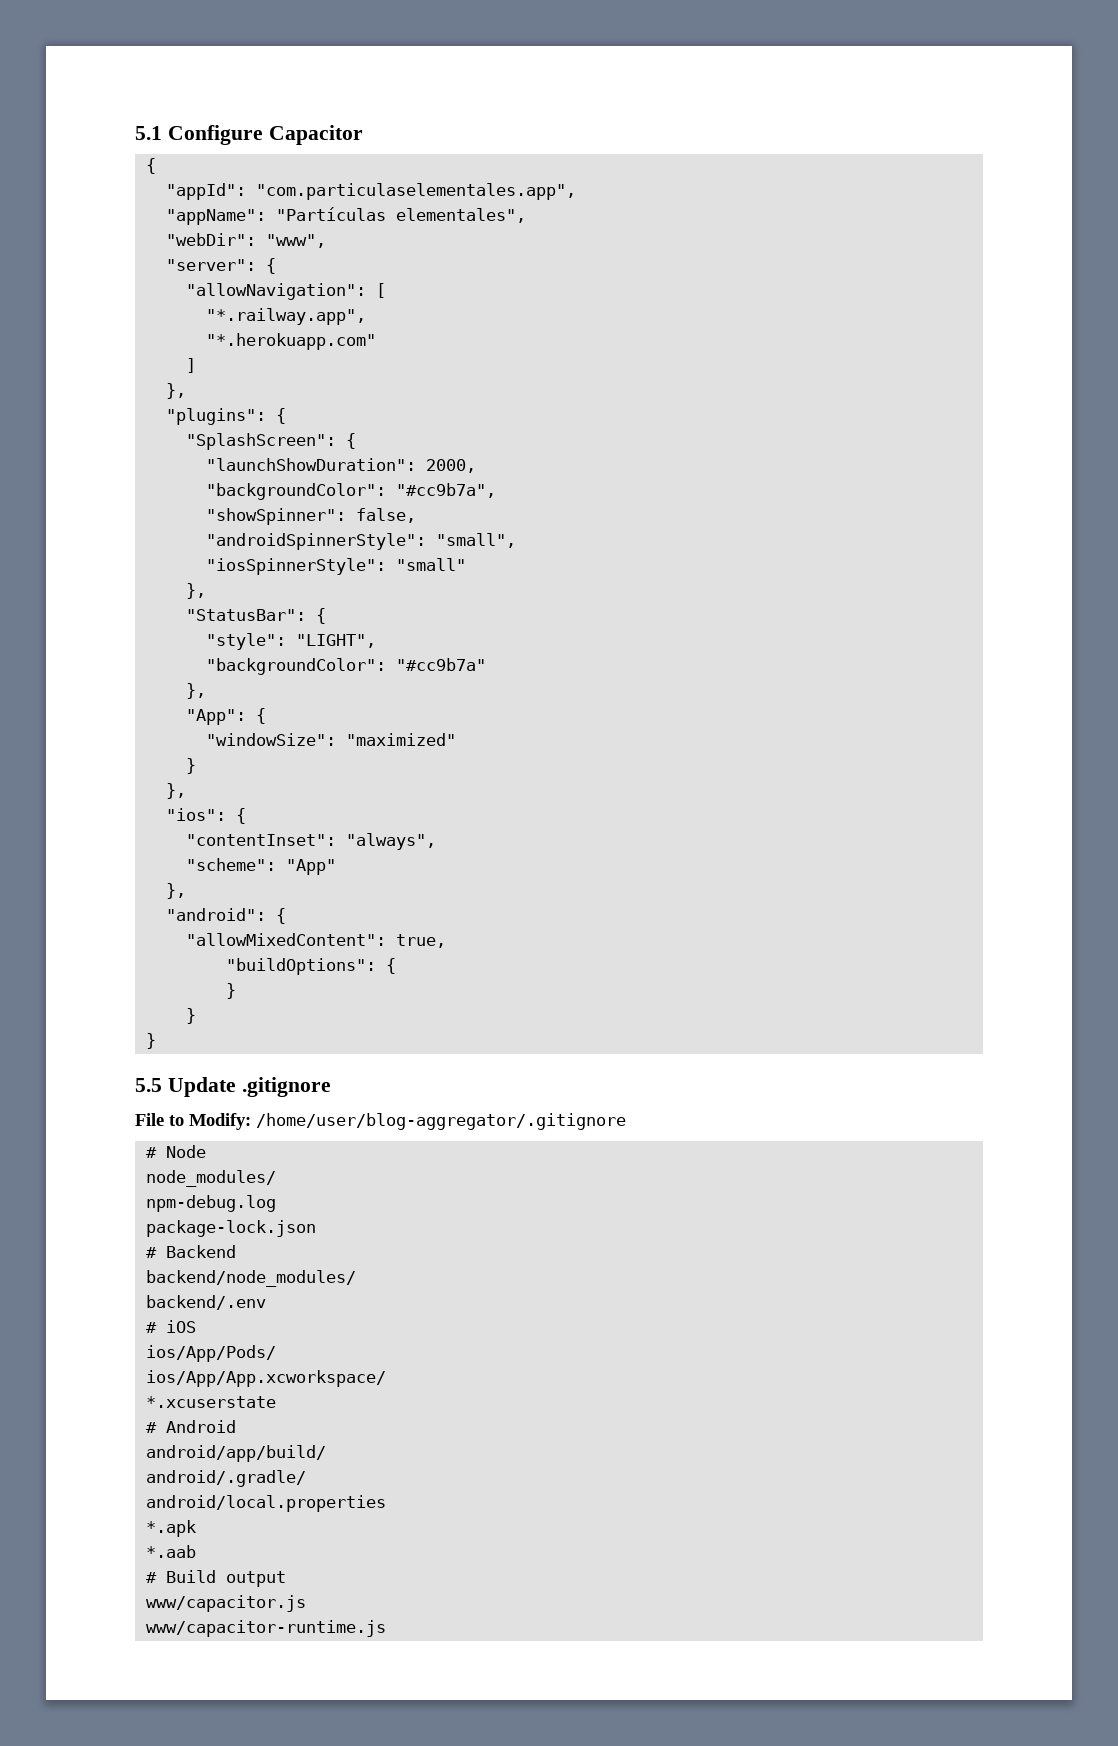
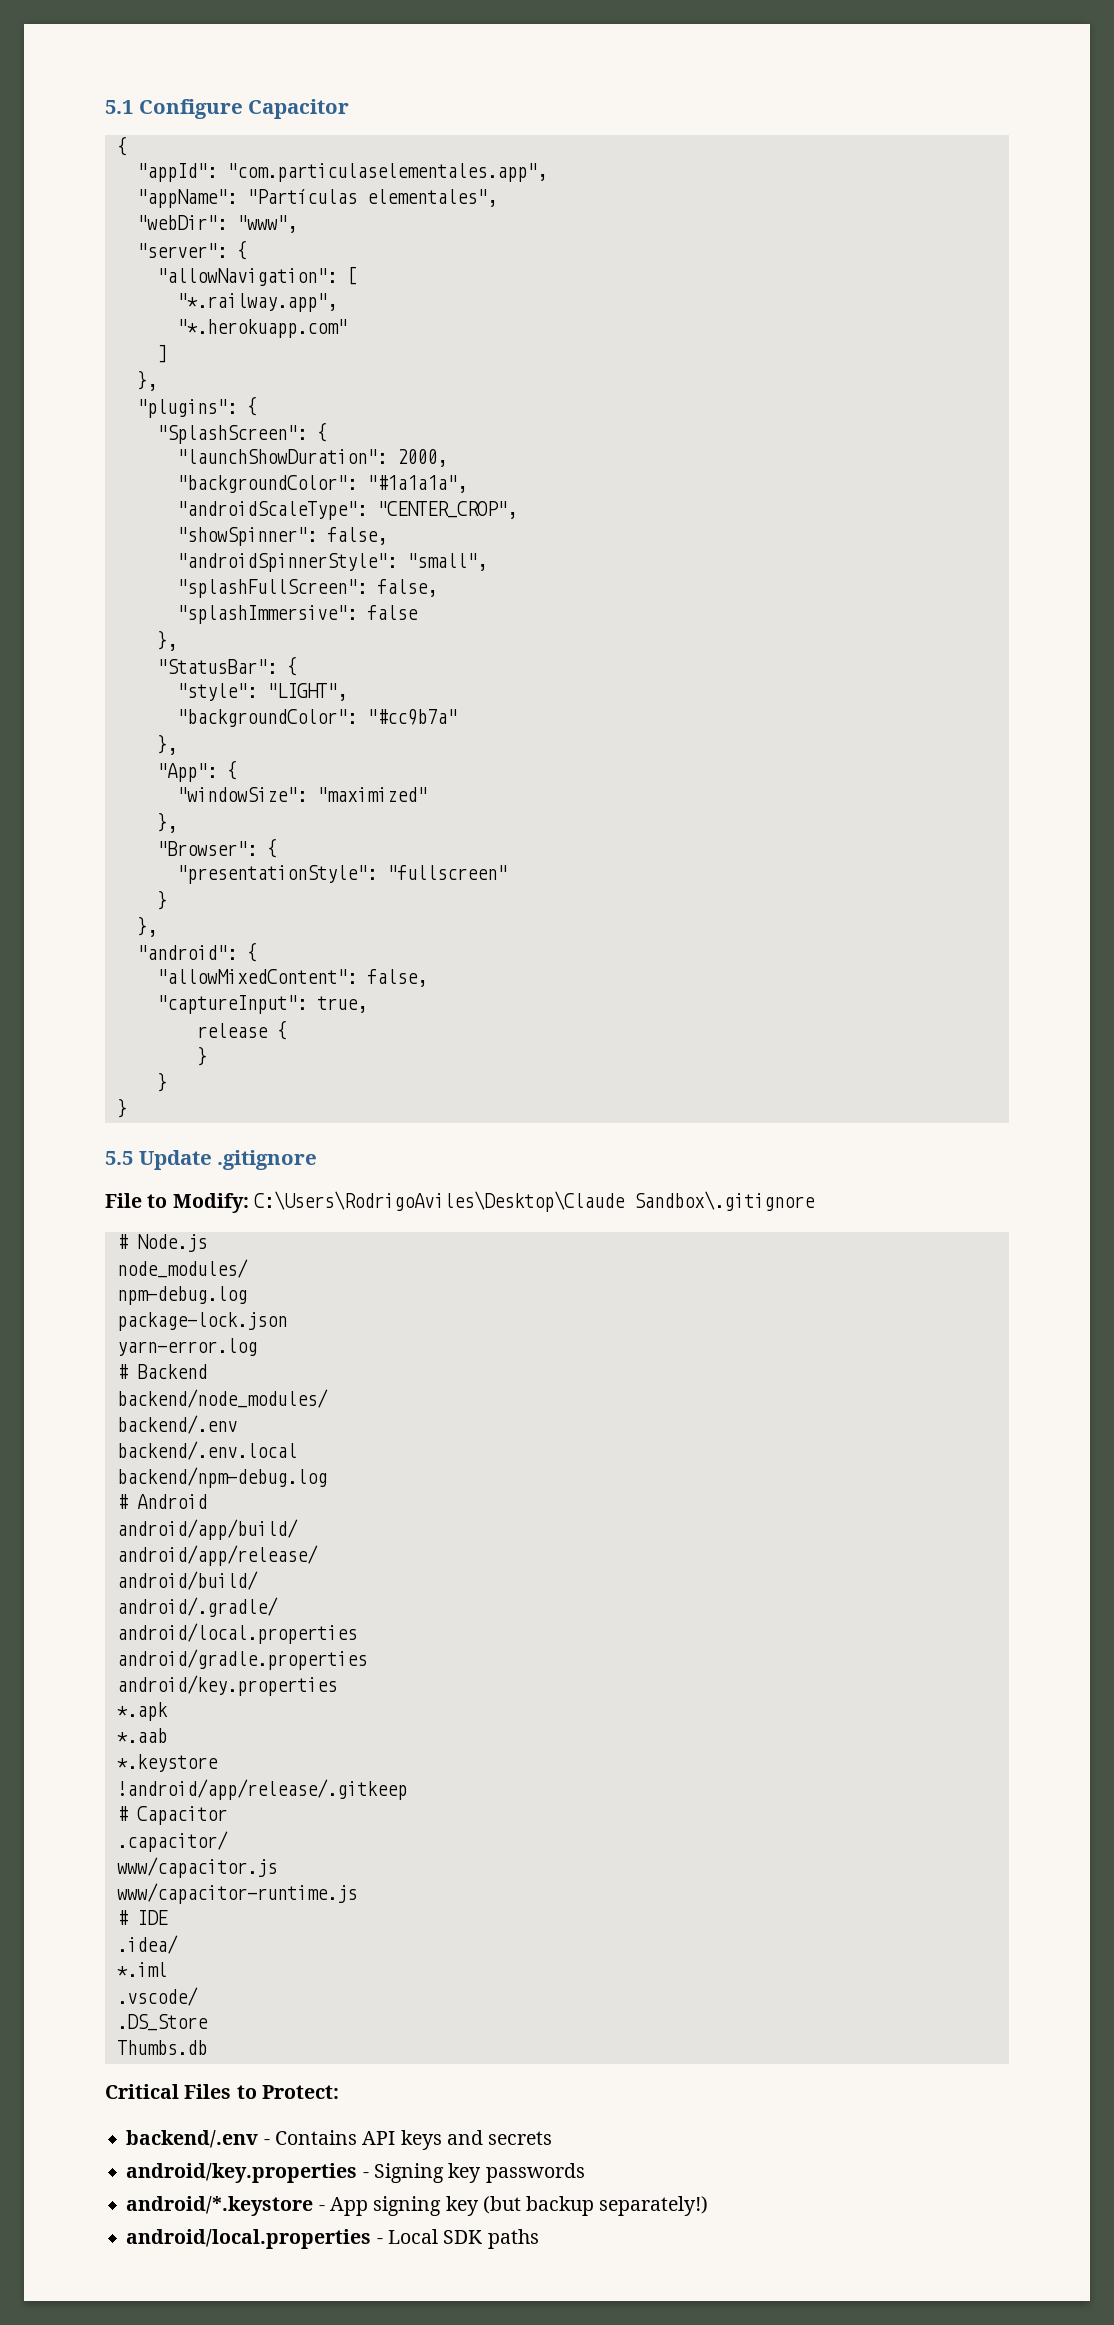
[396,483,497,498] "#cc9b7a", -> [366,475,467,493] [176,501,517,520] "#1a1a1a", // "androidScaleType": "CENTER_CROP",
[206,558,467,575] "iosSpinnerStyle": "small" -> [176,579,437,598] [176,605,418,624] "splashFullScreen": false, // "splashImmersive": false
[186,758,197,774] [166,783,187,799] [166,808,247,824] [186,833,437,850] [186,858,337,875] // } // }, // "ios": { // "contentInset": "always", // "scheme": "App" -> [156,812,177,833] [156,838,277,858] [176,865,507,884] [156,890,167,910] // }, // "Browser": { // "presentationStyle": "fullscreen" // }
(387, 939) none -> [366,969,427,987] [156,995,307,1014] false, // "captureInput":
[226,958,377,975] "buildOptions": -> [196,1023,268,1038] release
[256,1113,626,1130] [146,1145,207,1158] /home/user/blog-aggregator/.gitignore // # Node -> [253,1191,815,1212] [116,1234,207,1252] C:\Users\RodrigoAviles\Desktop\Claude Sandbox\.gitignore // # Node.js
(317, 1228) none -> [116,1338,257,1356] // yarn-error.log
[146,1320,197,1333] [146,1345,277,1362] [146,1370,387,1387] [146,1396,277,1408] # iOS // ios/App/Pods/ // ios/App/App.xcworkspace/ // *.xcuserstate -> [116,1441,297,1460] [116,1467,327,1488] backend/.env.local // backend/npm-debug.log
(327, 1453) none -> [116,1545,318,1566] [116,1571,258,1590] // android/app/release/ // android/build/
(387, 1503) none -> [116,1649,367,1670] [116,1675,337,1696] // android/gradle.properties // android/key.properties
[146,1570,287,1587] // # Build output -> [116,1754,218,1772] [116,1779,407,1800] [116,1806,227,1825] [116,1831,228,1852] // *.keystore // !android/app/release/.gitkeep // # Capacitor // .capacitor/
(387, 1628) none -> [116,1910,168,1925] [116,1935,178,1954] [116,1962,167,1977] [116,1987,198,2006] [116,2014,208,2031] [116,2040,207,2055] [105,2084,339,2099] [126,2130,553,2150] [126,2163,585,2183] [126,2196,709,2216] [126,2229,539,2249] // # IDE // .idea/ // *.iml // .vscode/ // .DS_Store // Thumbs.db // Critical Files to Protect: // backend/.env - Contains API keys and secrets // android/key.properties - Signing key passwords // android/*.keystore - App signing key (but backup separately!) // android/local.properties - Local SDK paths

